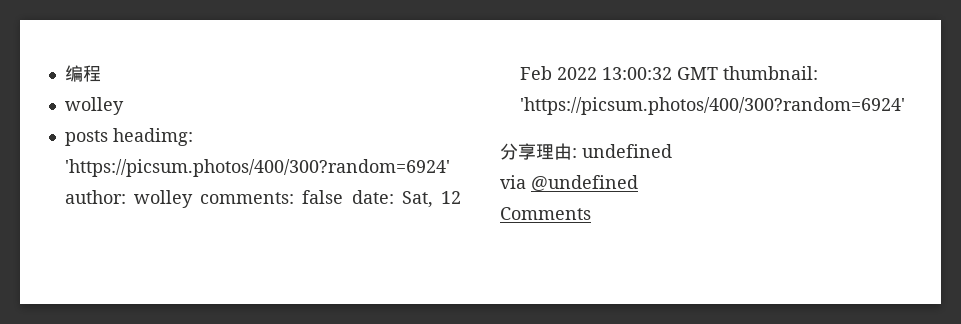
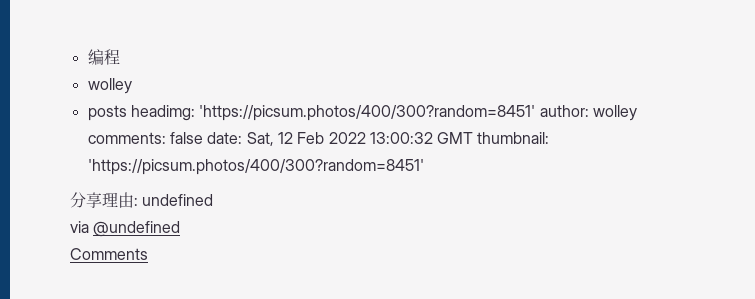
[64,159,450,177] 'https://picsum.photos/400/300?random=6924' -> [199,105,536,121] 'https://picsum.photos/400/300?random=8451'
[519,97,905,115] 'https://picsum.photos/400/300?random=6924' -> [87,159,424,175] 'https://picsum.photos/400/300?random=8451'

